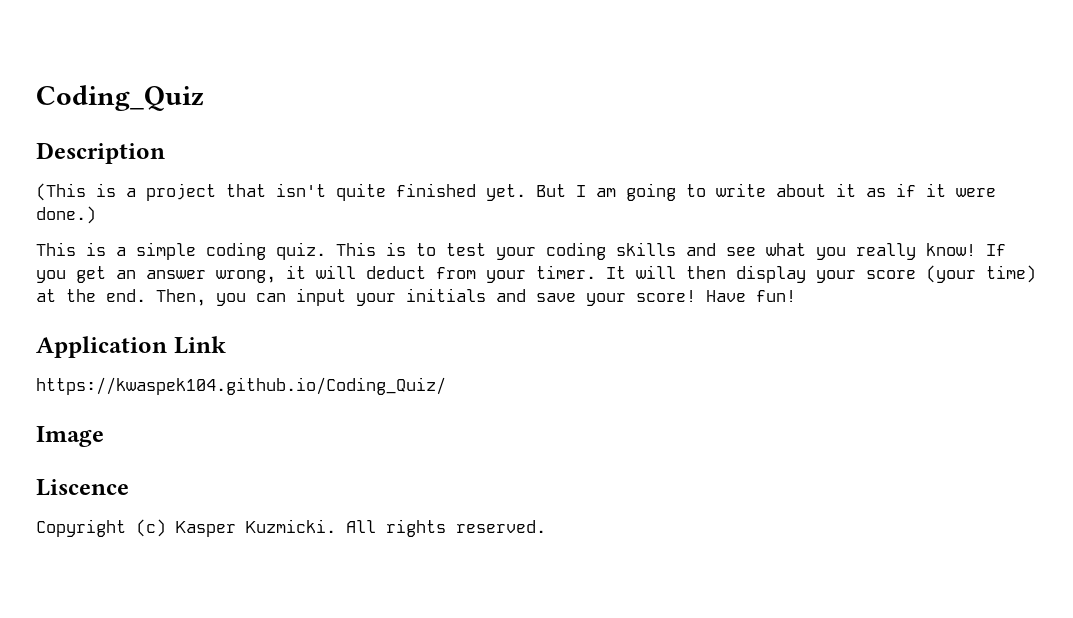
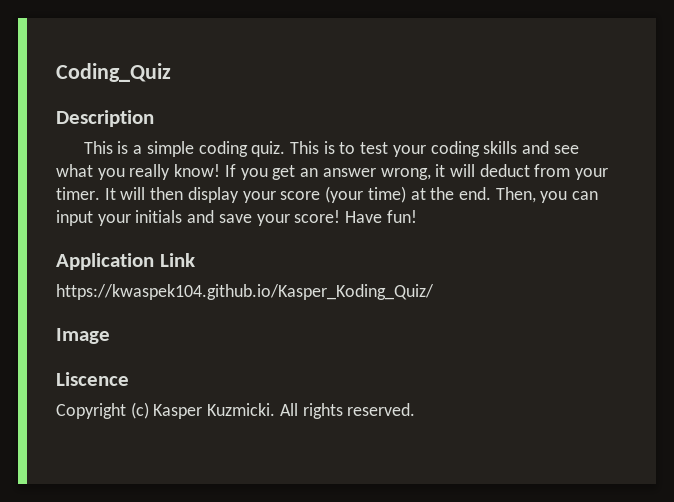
[36,183,996,201] [36,206,96,224] // (This is a project that isn't quite finished yet. But I am going to write about it as if it were done.) -> (154, 118) none
[36,377,446,395] https://kwaspek104.github.io/Coding_Quiz/ -> [56,284,434,300] https://kwaspek104.github.io/Kasper_Koding_Quiz/

